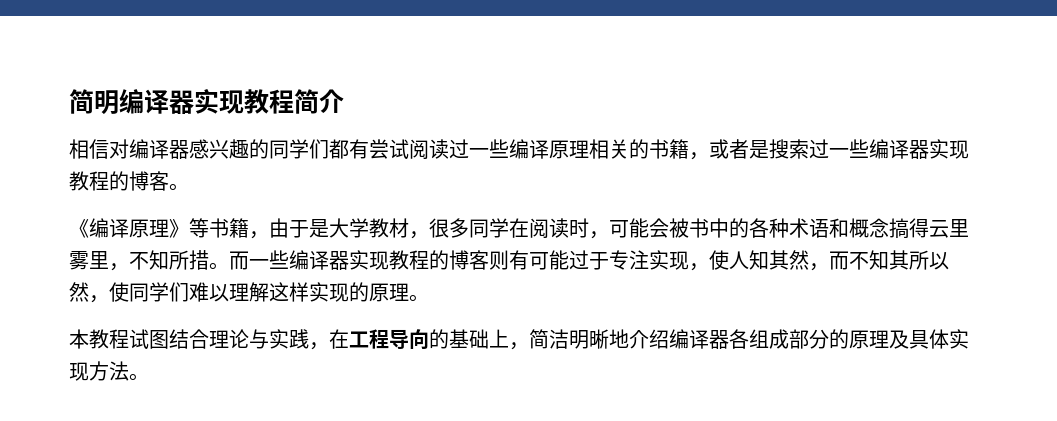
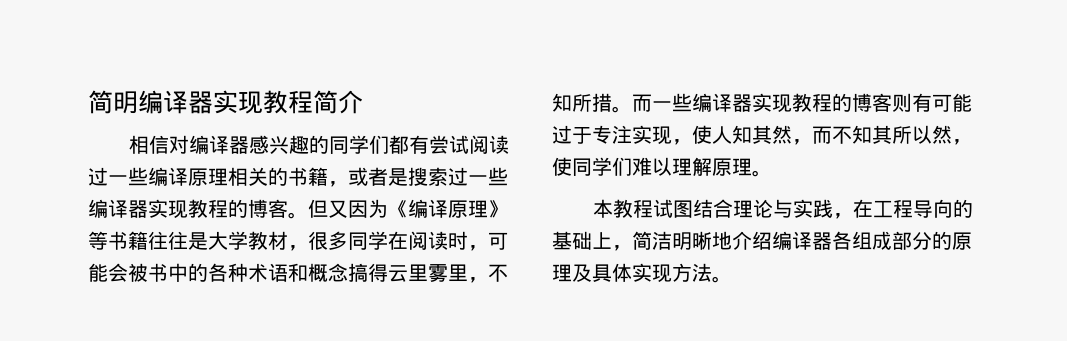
(189, 187) // -> [308,199,388,218] 但又因为
[249,218,309,239] ，由于 -> [148,231,188,250] 往往
[269,282,369,302] 这样实现的 -> (712, 166) none

